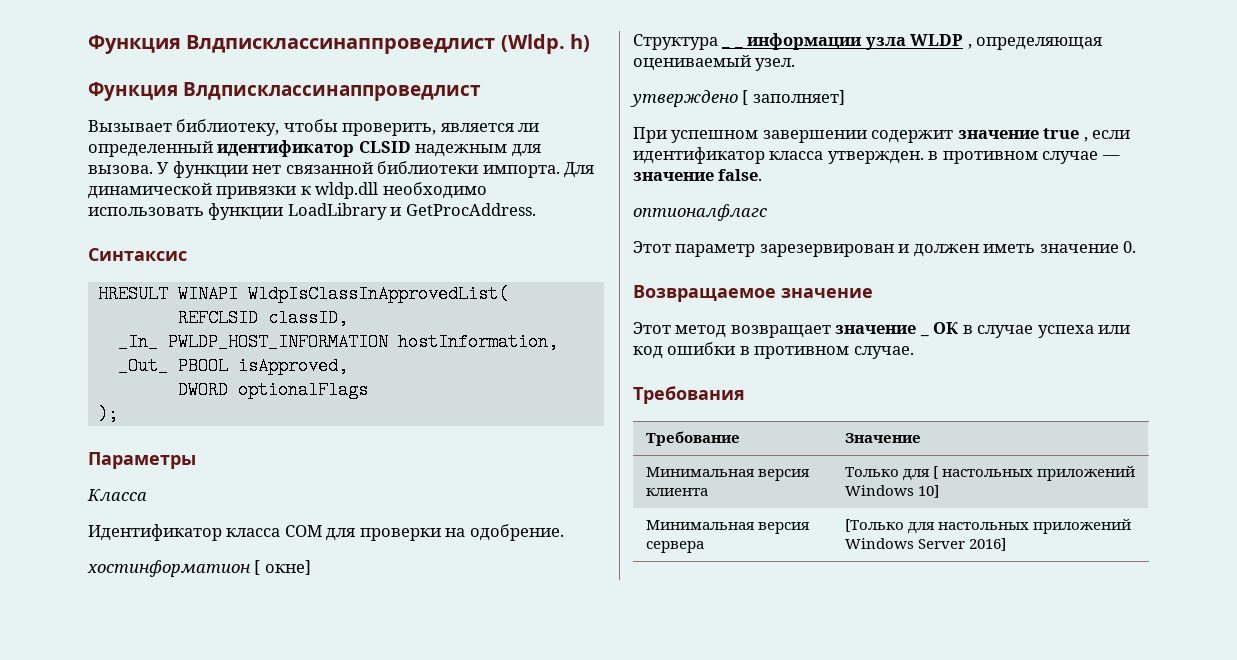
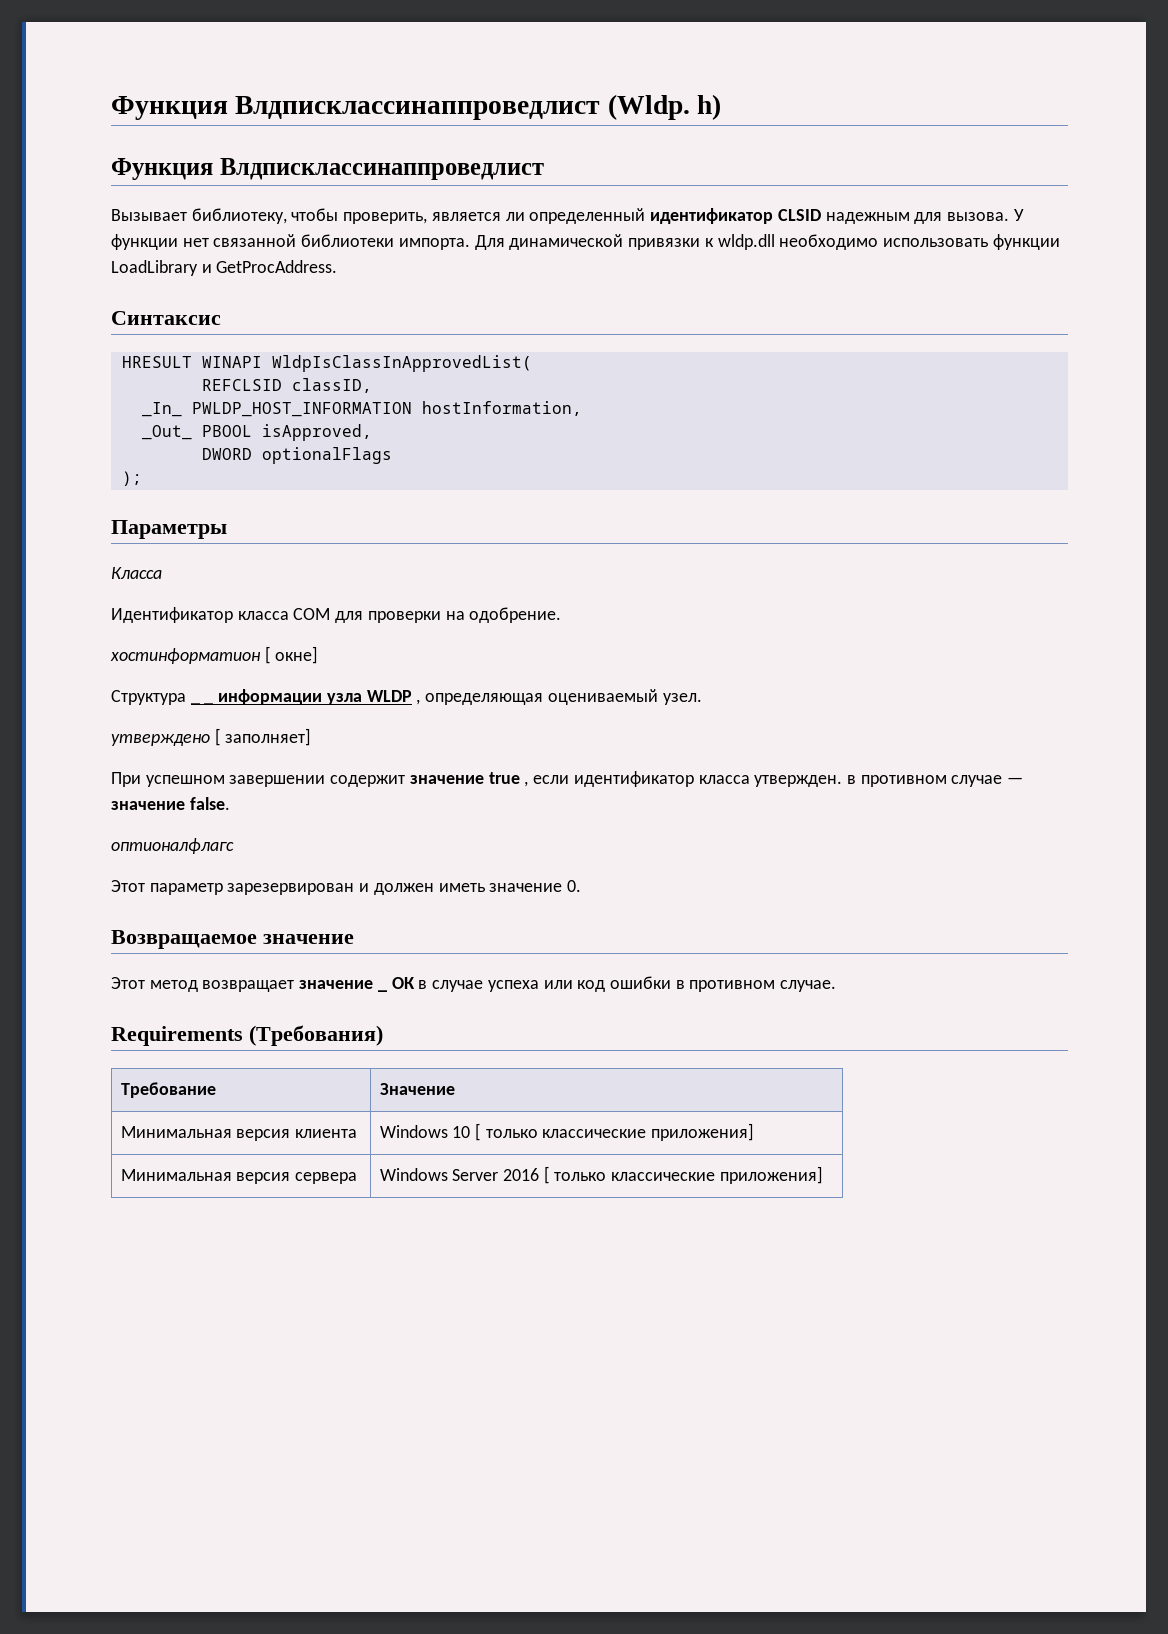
[633,386,745,404] Требования -> [111,1025,383,1046] Requirements (Требования)
[844,466,1135,481] [844,485,939,498] [645,520,810,534] [645,541,704,553] [844,519,1131,534] [844,538,1006,551] Только для [ настольных приложений Windows 10] // Минимальная версия сервера | [Только для настольных приложений Windows Server 2016] -> [379,1123,755,1141] [120,1169,358,1184] [379,1166,823,1184] Windows 10 [ только классические приложения] // Минимальная версия сервера | Windows Server 2016 [ только классические приложения]

